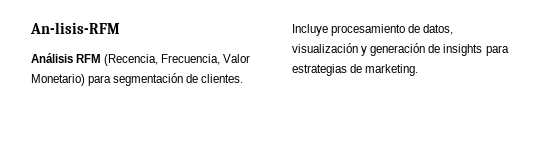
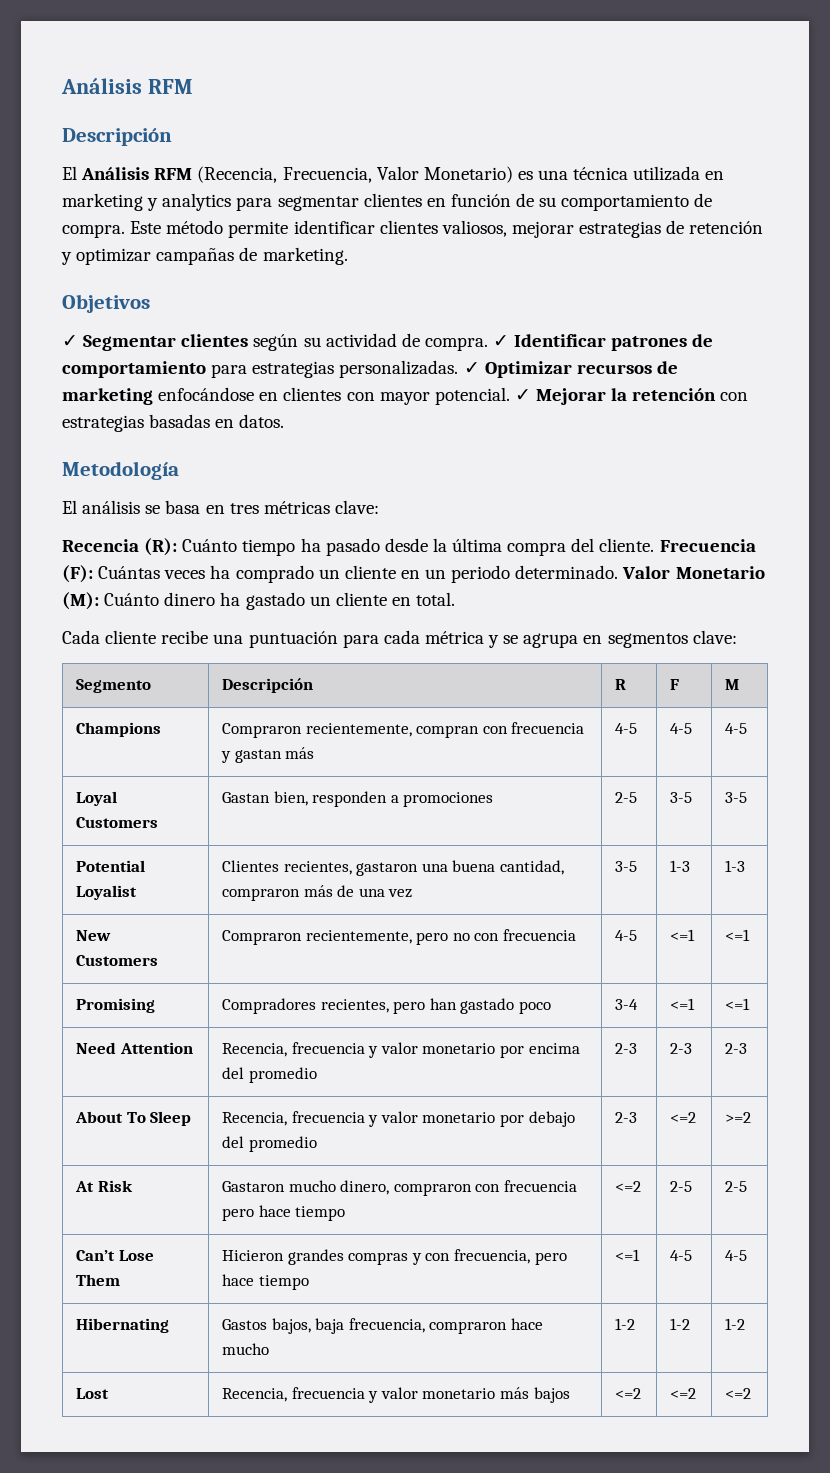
[30,22,120,34] An-lisis-RFM // -> [61,78,193,94] [62,128,172,146] [62,166,77,180] Análisis RFM // Descripción // El
[88,73,244,86] [292,24,454,36] [292,43,509,56] [292,64,419,76] para segmentación de clientes. Incluye procesamiento de datos, visualización y generación de insights para estrategias de marketing. -> [517,166,725,181] [62,193,713,211] [62,220,764,238] [61,247,348,265] [62,294,150,313] [62,333,714,351] [62,360,678,378] [62,387,749,405] [62,414,285,432] [62,461,179,480] [62,500,379,514] [62,538,756,556] [62,565,765,583] [62,592,456,610] [62,630,737,648] [76,679,152,693] [222,678,314,693] [615,679,627,690] [670,679,680,690] [725,679,740,690] [76,722,162,737] [222,722,585,738] [221,747,315,763] [615,723,638,734] [670,723,693,734] [725,723,748,734] [76,791,118,806] [76,817,159,828] [222,791,494,807] [615,792,638,803] [670,792,693,803] [725,792,748,803] [76,860,146,872] [76,885,138,900] [222,860,565,876] [222,885,413,901] [615,861,638,872] [670,860,691,872] [725,860,746,872] [76,930,112,941] [76,955,159,966] [222,929,577,945] [615,930,638,941] [670,929,696,941] [725,929,751,941] [76,998,156,1013] [222,998,552,1014] [615,999,639,1010] [670,998,696,1010] [725,998,751,1010] [76,1042,193,1054] [222,1042,580,1058] [222,1067,317,1083] [615,1043,638,1054] [670,1043,693,1054] [725,1043,748,1054] [75,1111,192,1126] [222,1111,575,1127] [222,1136,317,1152] [615,1112,638,1123] [670,1112,697,1123] [725,1112,752,1123] [75,1180,133,1192] [222,1180,578,1196] [222,1205,346,1221] [615,1181,642,1192] [670,1181,693,1192] [725,1181,748,1192] [76,1250,154,1261] [76,1274,121,1286] [222,1249,567,1265] [222,1274,309,1290] [615,1249,641,1261] [670,1250,693,1261] [725,1250,748,1261] [76,1318,170,1333] [222,1318,544,1334] [222,1343,270,1355] [615,1318,636,1330] [670,1318,691,1330] [725,1318,746,1330] [76,1388,110,1399] [222,1387,570,1403] [615,1388,642,1399] [670,1388,697,1399] [725,1388,752,1399] es una técnica utilizada en marketing y analytics para segmentar clientes en función de su comportamiento de compra. Este método permite identificar clientes valiosos, mejorar estrategias de retención y optimizar campañas de marketing. // Objetivos // ✓ Segmentar clientes según su actividad de compra. ✓ Identificar patrones de comportamiento para estrategias personalizadas. ✓ Optimizar recursos de marketing enfocándose en clientes con mayor potencial. ✓ Mejorar la retención con estrategias basadas en datos. // Metodología // El análisis se basa en tres métricas clave: // Recencia (R): Cuánto tiempo ha pasado desde la última compra del cliente. Frecuencia (F): Cuántas veces ha comprado un cliente en un periodo determinado. Valor Monetario (M): Cuánto dinero ha gastado un cliente en total. // Cada cliente recibe una puntuación para cada métrica y se agrupa en segmentos clave: // Segmento | Descripción | R | F | M // Champions | Compraron recientemente, compran con frecuencia y gastan más | 4-5 | 4-5 | 4-5 // Loyal Customers | Gastan bien, responden a promociones | 2-5 | 3-5 | 3-5 // Potential Loyalist | Clientes recientes, gastaron una buena cantidad, compraron más de una vez | 3-5 | 1-3 | 1-3 // New Customers | Compraron recientemente, pero no con frecuencia | 4-5 | <=1 | <=1 // Promising | Compradores recientes, pero han gastado poco | 3-4 | <=1 | <=1 // Need Attention | Recencia, frecuencia y valor monetario por encima del promedio | 2-3 | 2-3 | 2-3 // About To Sleep | Recencia, frecuencia y valor monetario por debajo del promedio | 2-3 | <=2 | >=2 // At Risk | Gastaron mucho dinero, compraron con frecuencia pero hace tiempo | <=2 | 2-5 | 2-5 // Can’t Lose Them | Hicieron grandes compras y con frecuencia, pero hace tiempo | <=1 | 4-5 | 4-5 // Hibernating | Gastos bajos, baja frecuencia, compraron hace mucho | 1-2 | 1-2 | 1-2 // Lost | Recencia, frecuencia y valor monetario más bajos | <=2 | <=2 | <=2

